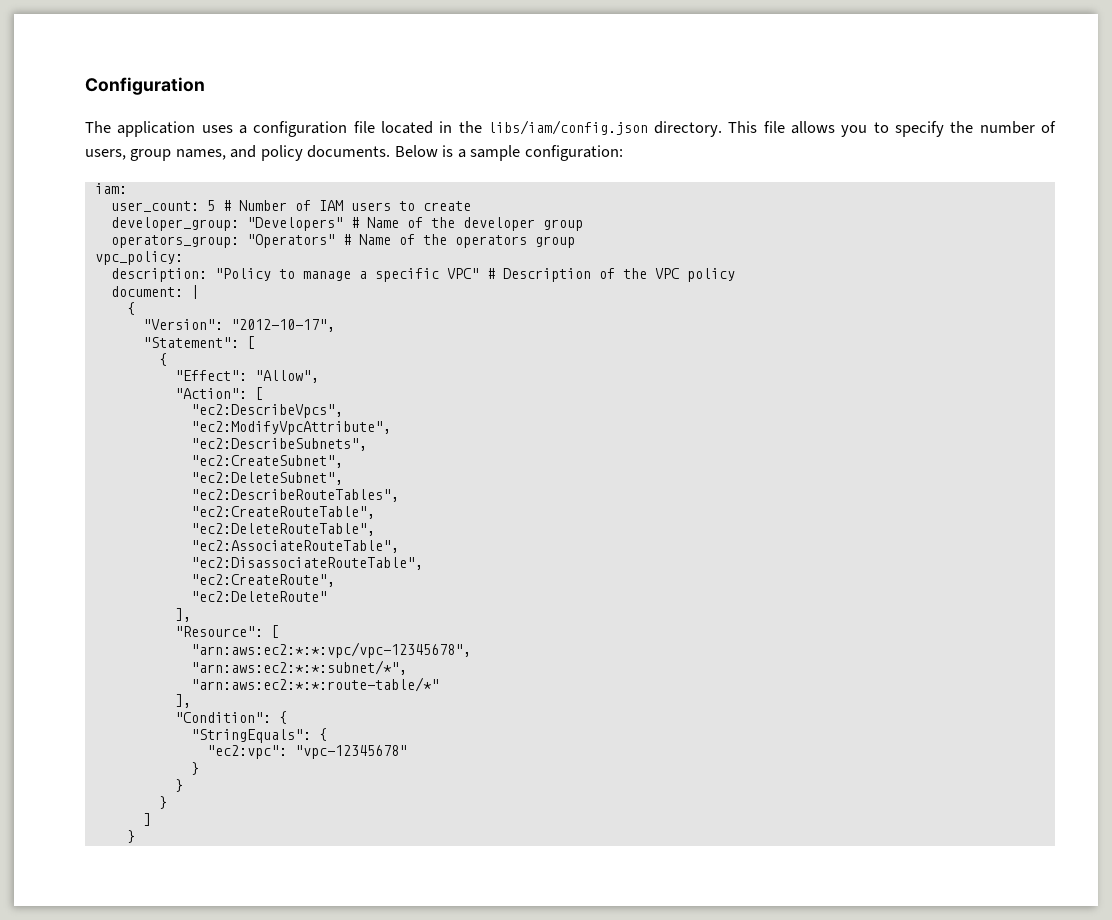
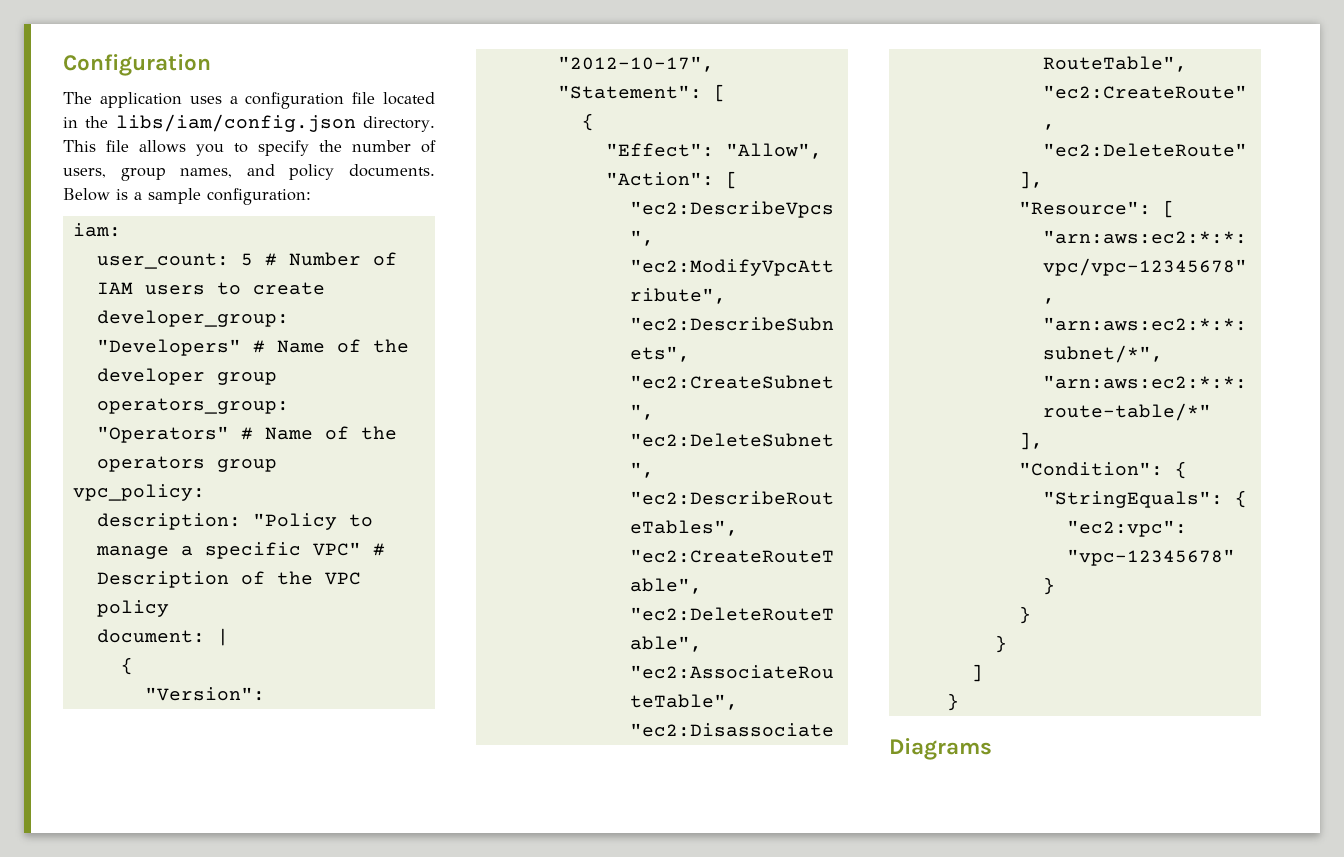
(135, 836) none -> [889,738,992,760] // Diagrams

